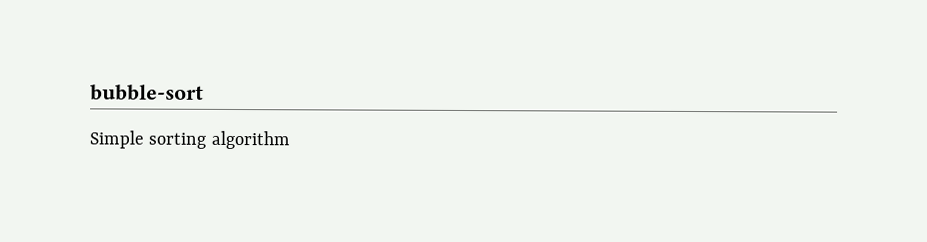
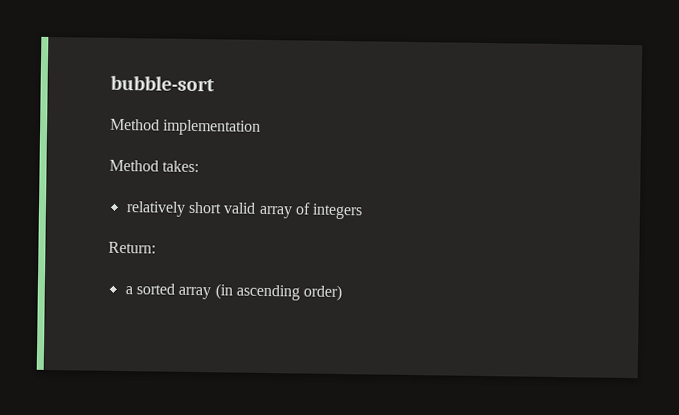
[89,130,290,150] Simple sorting algorithm -> [110,118,262,136] [109,159,200,173] [125,201,364,220] [108,241,156,254] [124,283,343,302] Method implementation // Method takes: // relatively short valid array of integers // Return: // a sorted array (in ascending order)

